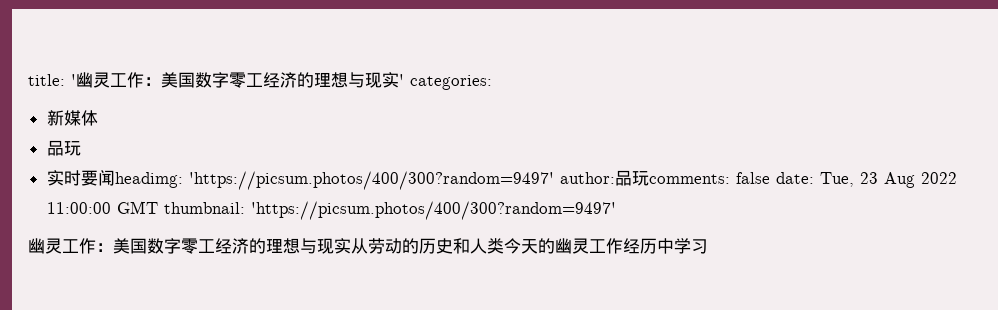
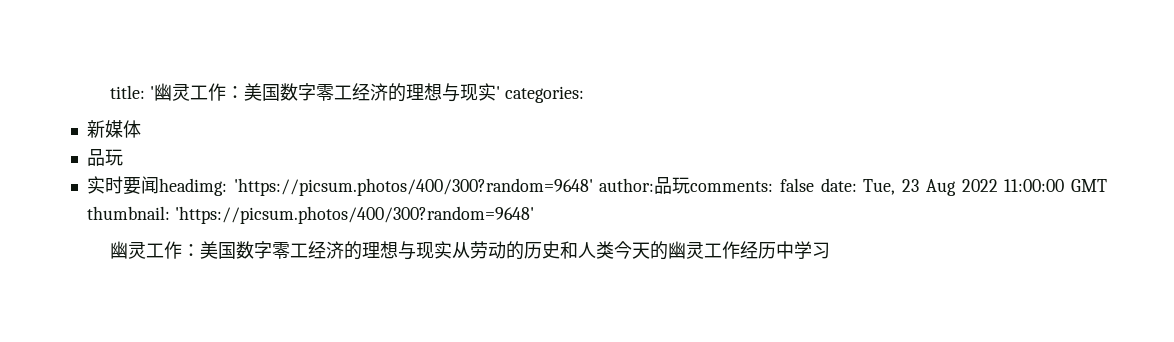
[188,171,554,190] 'https://picsum.photos/400/300?random=9497' -> [233,178,593,196] 'https://picsum.photos/400/300?random=9648'
[250,201,616,220] 'https://picsum.photos/400/300?random=9497' -> [174,206,534,224] 'https://picsum.photos/400/300?random=9648'

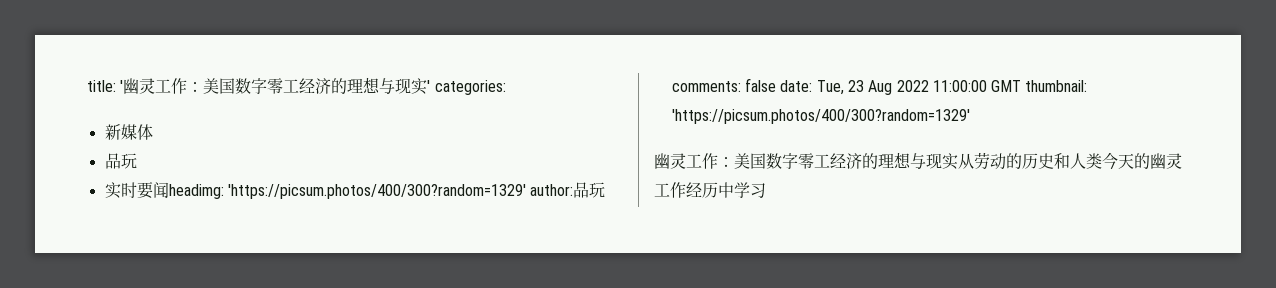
[233,178,593,196] 'https://picsum.photos/400/300?random=9648' -> [227,184,526,199] 'https://picsum.photos/400/300?random=1329'
[174,206,534,224] 'https://picsum.photos/400/300?random=9648' -> [671,109,970,124] 'https://picsum.photos/400/300?random=1329'

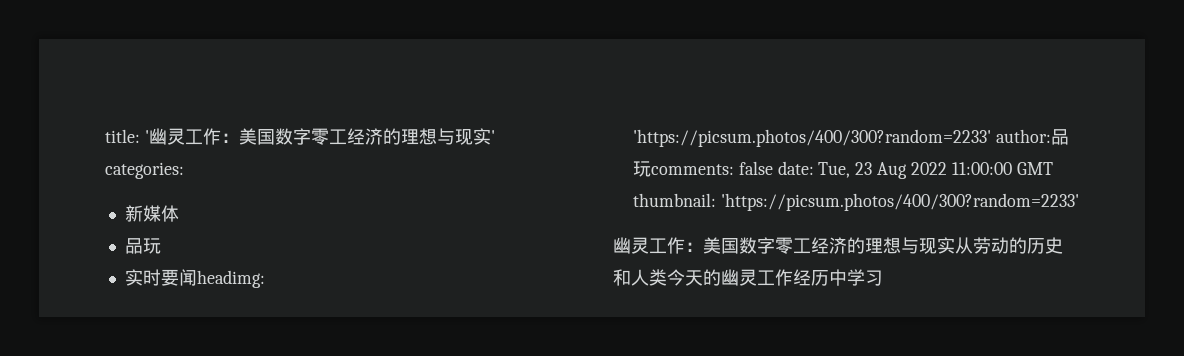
[227,184,526,199] 'https://picsum.photos/400/300?random=1329' -> [632,129,991,147] 'https://picsum.photos/400/300?random=2233'
[671,109,970,124] 'https://picsum.photos/400/300?random=1329' -> [720,193,1079,211] 'https://picsum.photos/400/300?random=2233'

